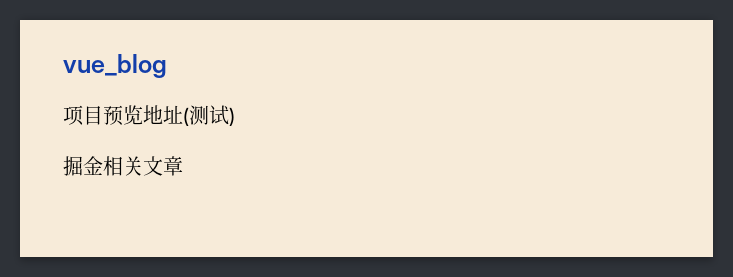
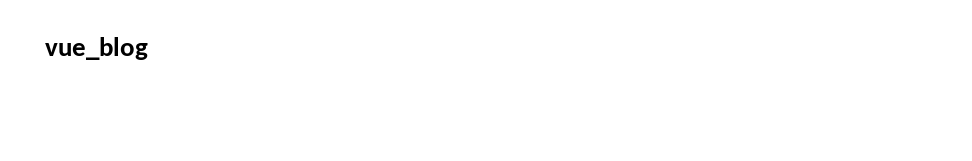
[63,105,235,126] [63,156,183,176] // 项目预览地址(测试) // 掘金相关文章 -> (148, 48) none

